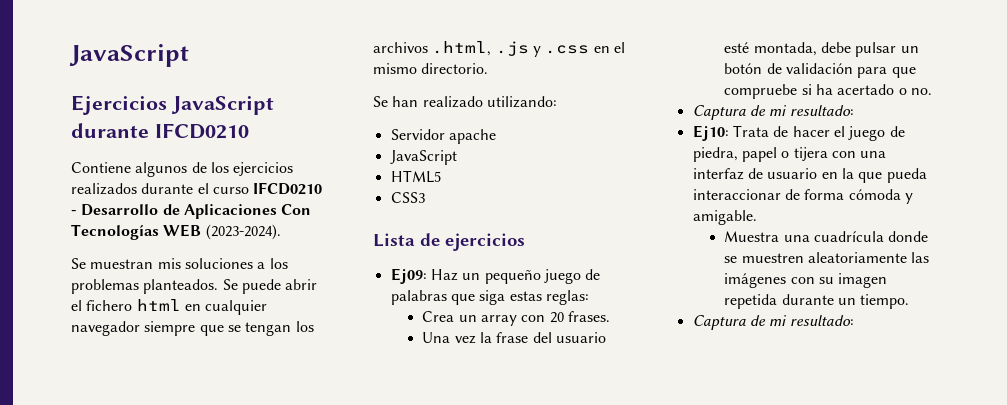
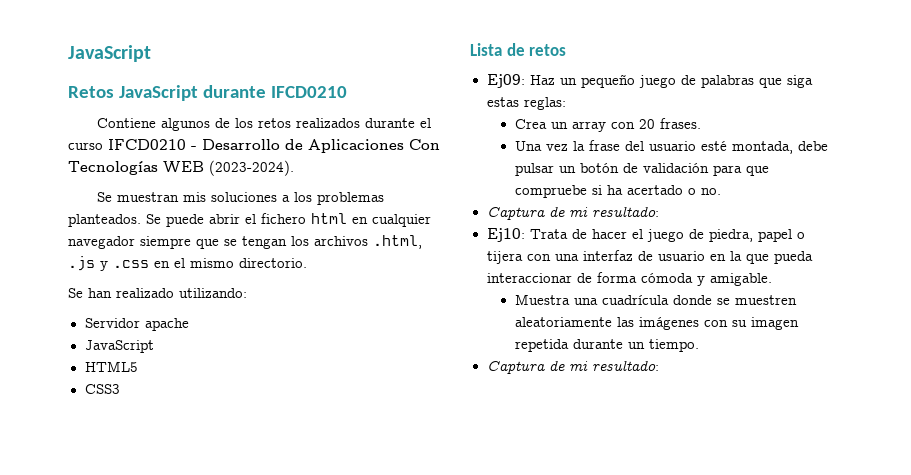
[69,44,189,67] [71,95,167,115] JavaScript // Ejercicios -> [68,45,151,62] [68,86,114,98] JavaScript // Retos
[233,162,294,176] ejercicios -> [257,118,291,128] retos
[445,233,525,251] ejercicios -> [529,44,567,56] retos

